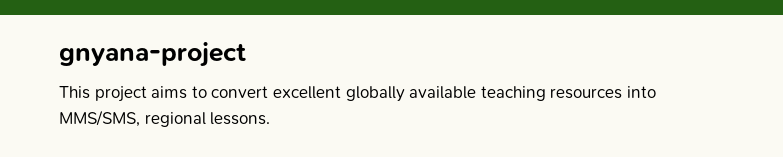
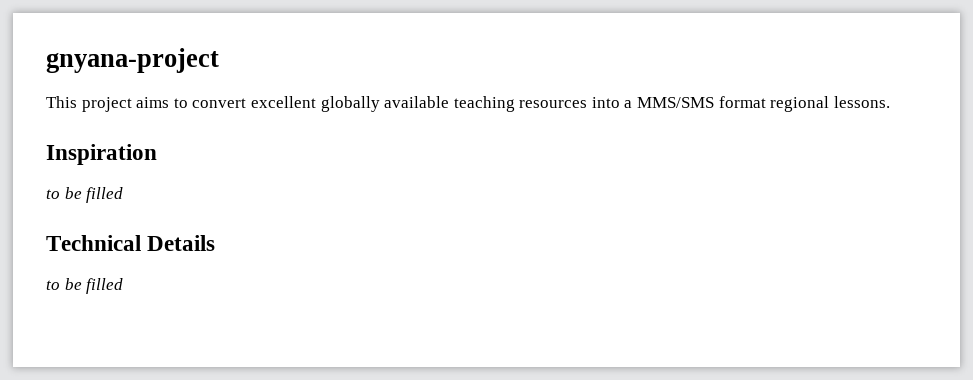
[59,110,140,127] MMS/SMS, -> [624,96,766,108] a MMS/SMS format
(271, 118) none -> [46,144,157,165] [46,187,124,203] [46,235,216,251] [46,278,124,294] // Inspiration // to be filled // Technical Details // to be filled

